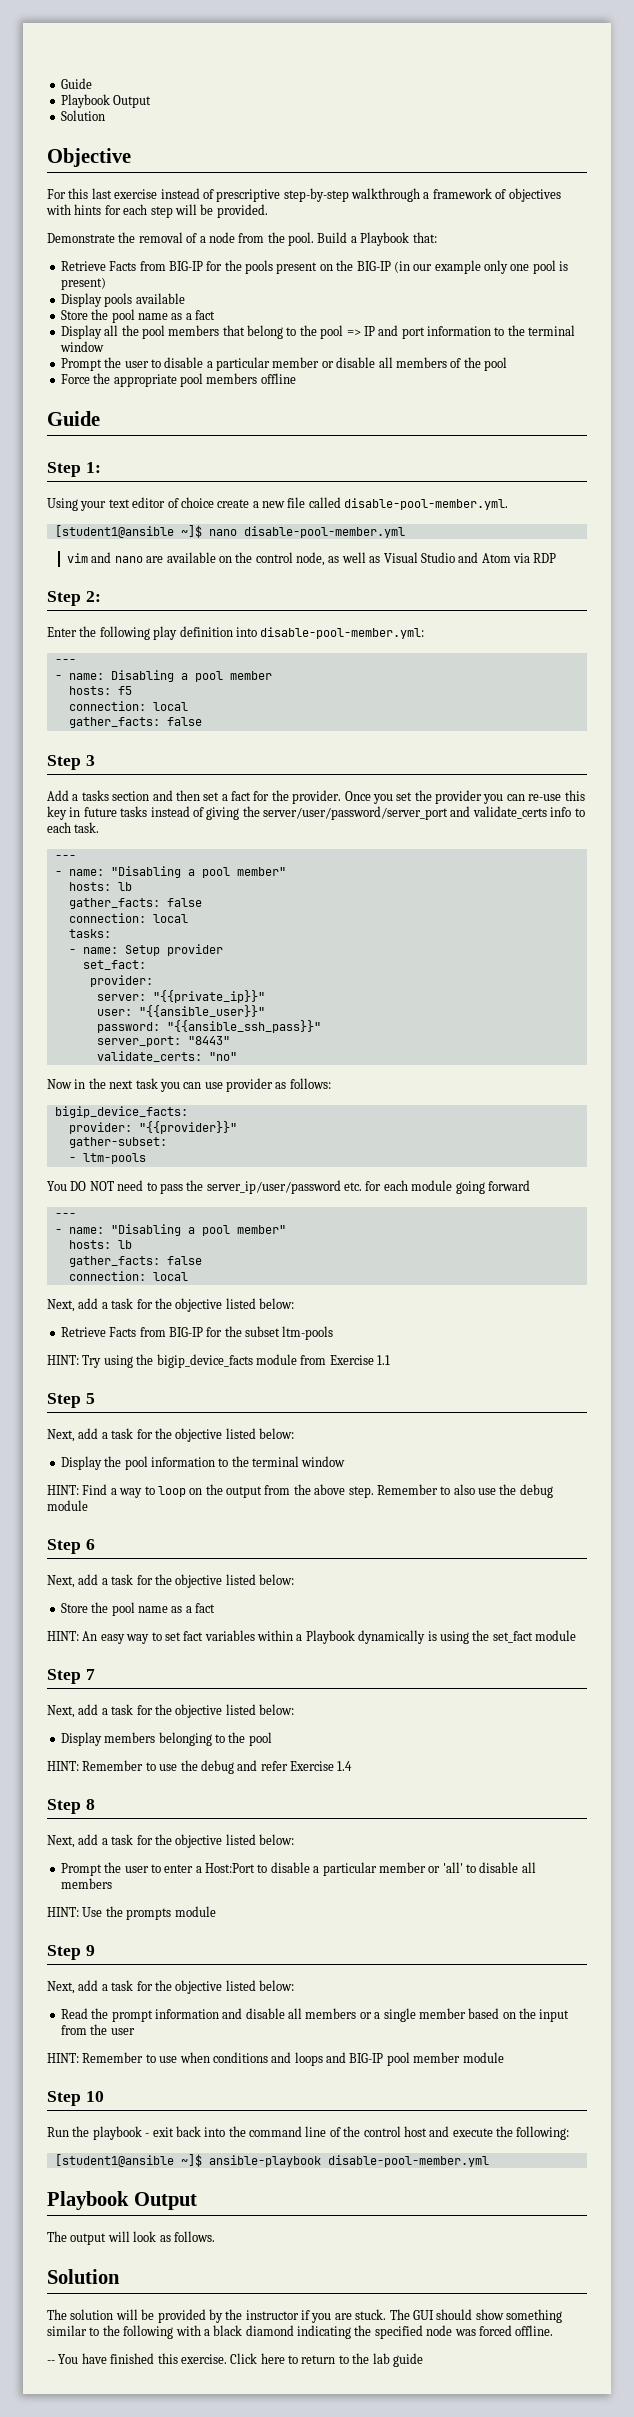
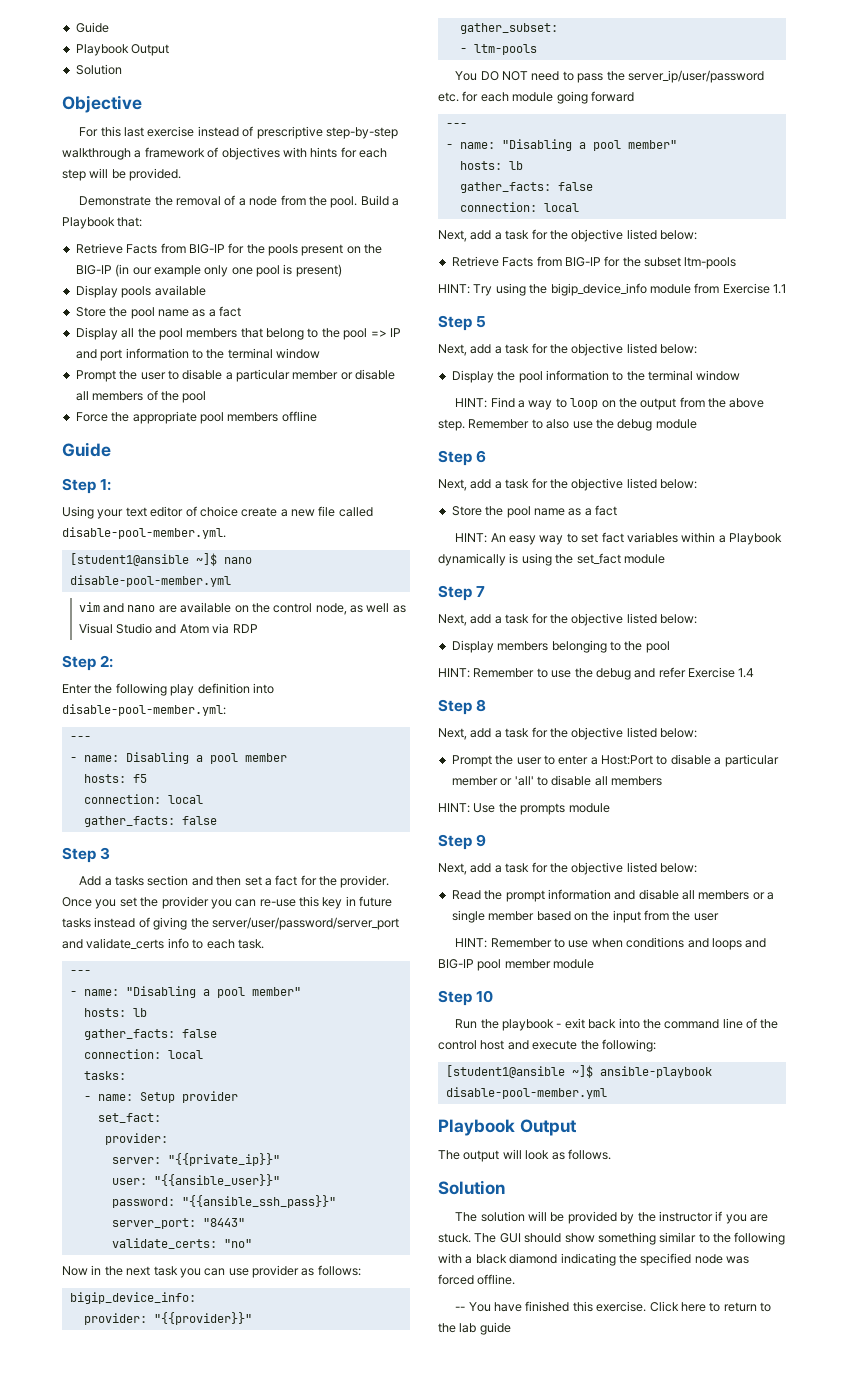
[54,1106,188,1118] bigip_device_facts: -> [69,1292,196,1304] bigip_device_info:
[68,1137,167,1148] gather-subset: -> [459,23,558,34] gather_subset:
[156,1354,253,1368] bigip_device_facts -> [550,283,647,296] bigip_device_info

